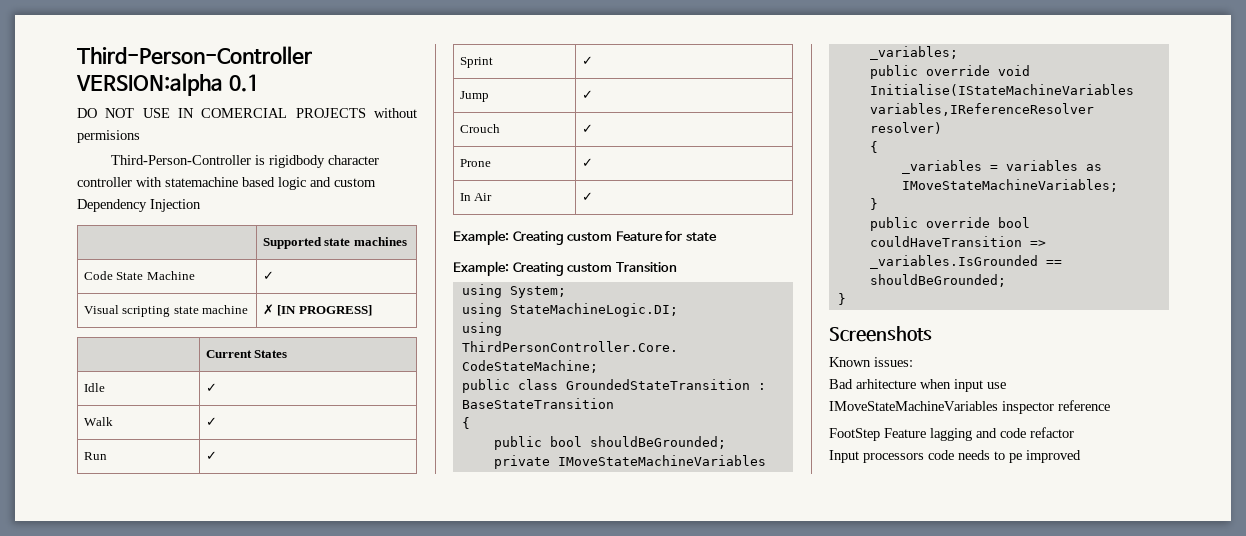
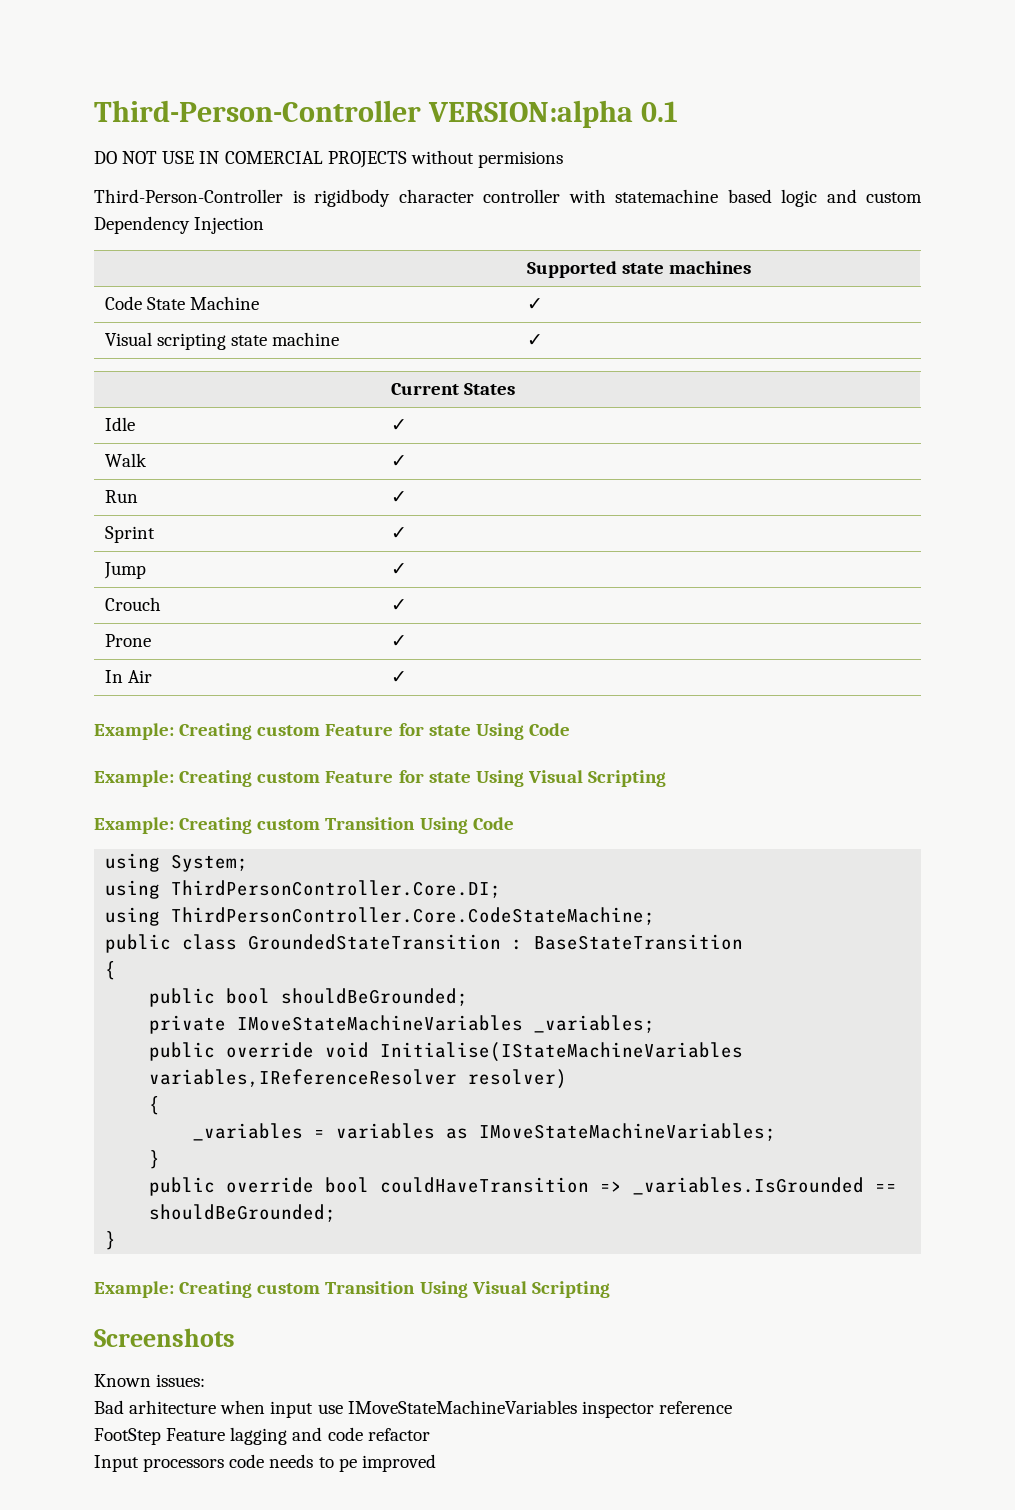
[262,304,372,316] ✗ [IN PROGRESS] -> [526,334,543,346] ✓
[453,261,677,276] // Example: Creating custom Transition -> [475,723,570,740] [94,770,667,787] [94,817,514,834] Using Code // Example: Creating custom Feature for state Using Visual Scripting // Example: Creating custom Transition Using Code
[509,303,678,317] StateMachineLogic.DI; -> [171,880,502,898] ThirdPersonController.Core.DI;
(846, 299) none -> [94,1281,610,1298] // Example: Creating custom Transition Using Visual Scripting

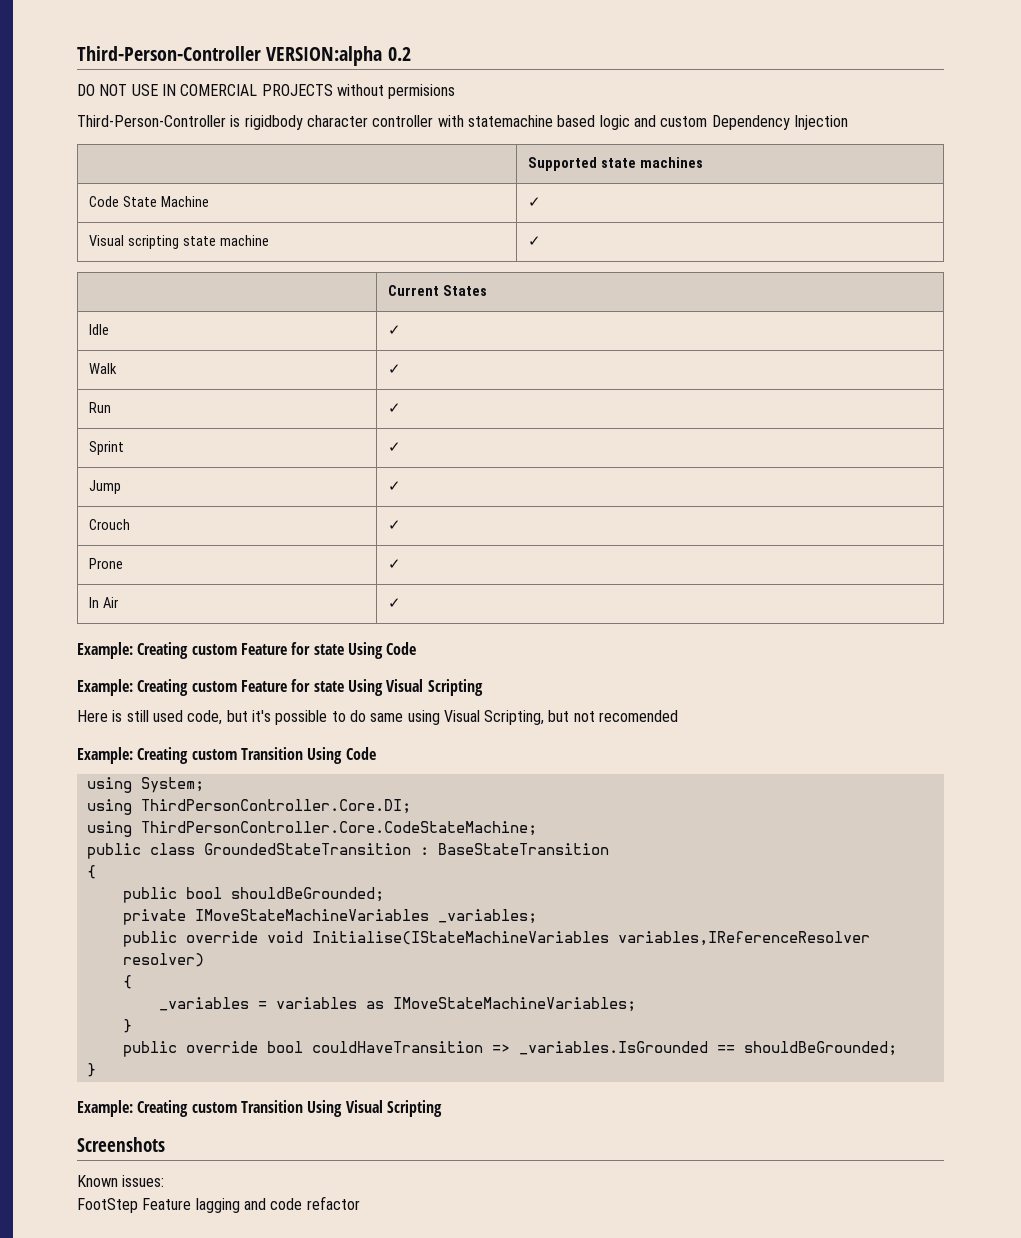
[640,101,678,122] 0.1 -> [387,47,411,61] 0.2
(667, 778) none -> [77,710,679,725] // Here is still used code, but it's possible to do same using Visual Scripting, but not recomended
[94,1400,732,1418] // Bad arhitecture when input use IMoveStateMachineVariables inspector reference -> (165, 1181) none
[94,1454,436,1472] // Input processors code needs to pe improved -> (360, 1203) none

